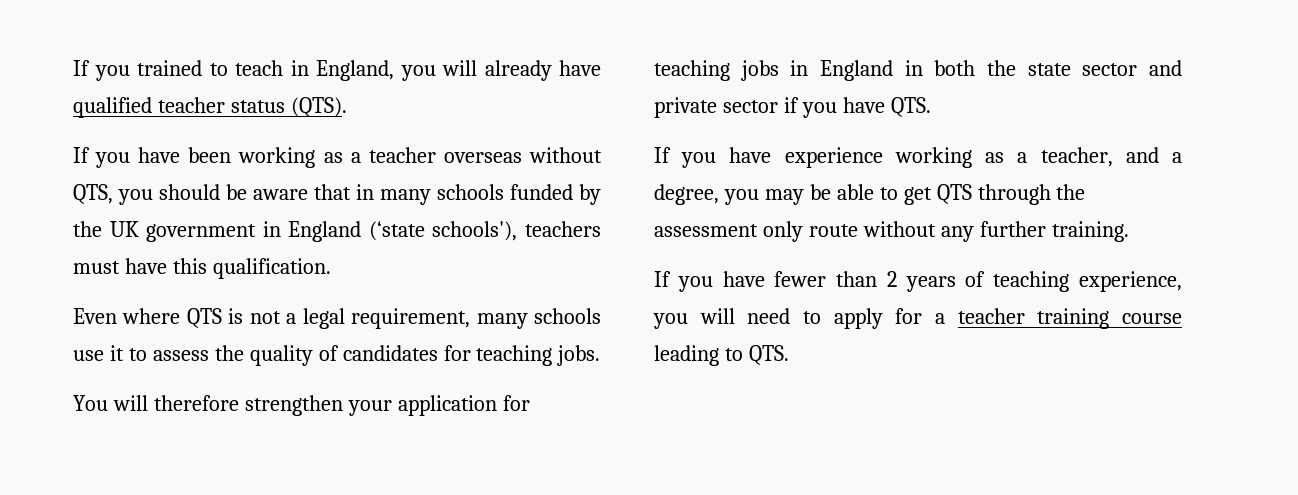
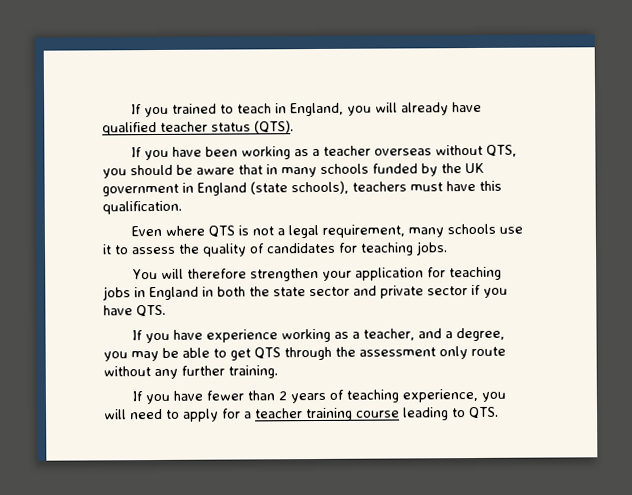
[368,221,518,241] (‘state schools'), -> [250,180,349,195] (state schools),

